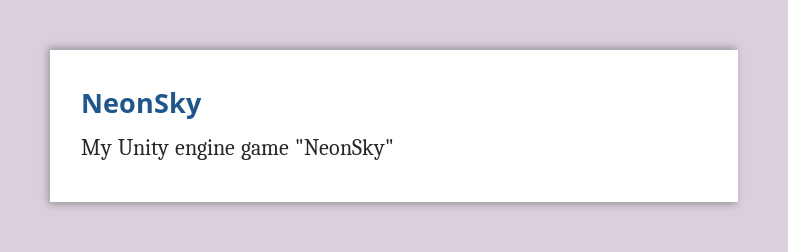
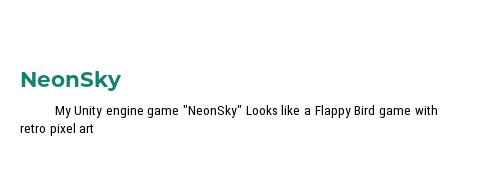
(394, 149) none -> [245,105,438,118] [20,123,95,136] Looks like a Flappy Bird game with retro pixel art

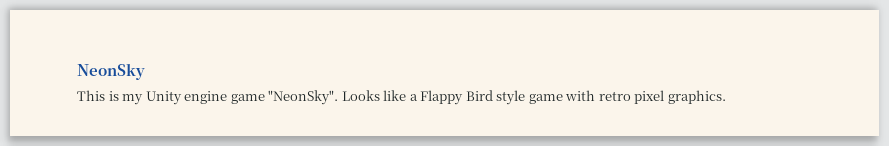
[54,106,71,118] My -> [77,90,144,105] This is my
[183,105,243,118] "NeonSky" -> [268,90,339,105] "NeonSky".
(376, 110) none -> [496,90,526,105] style
[79,124,95,133] art -> [667,90,726,104] graphics.

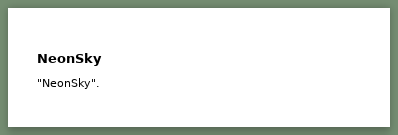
[77,90,726,105] This is my Unity engine game "NeonSky". Looks like a Flappy Bird style game with retro pixel graphics. -> [37,78,100,89] "NeonSky".

